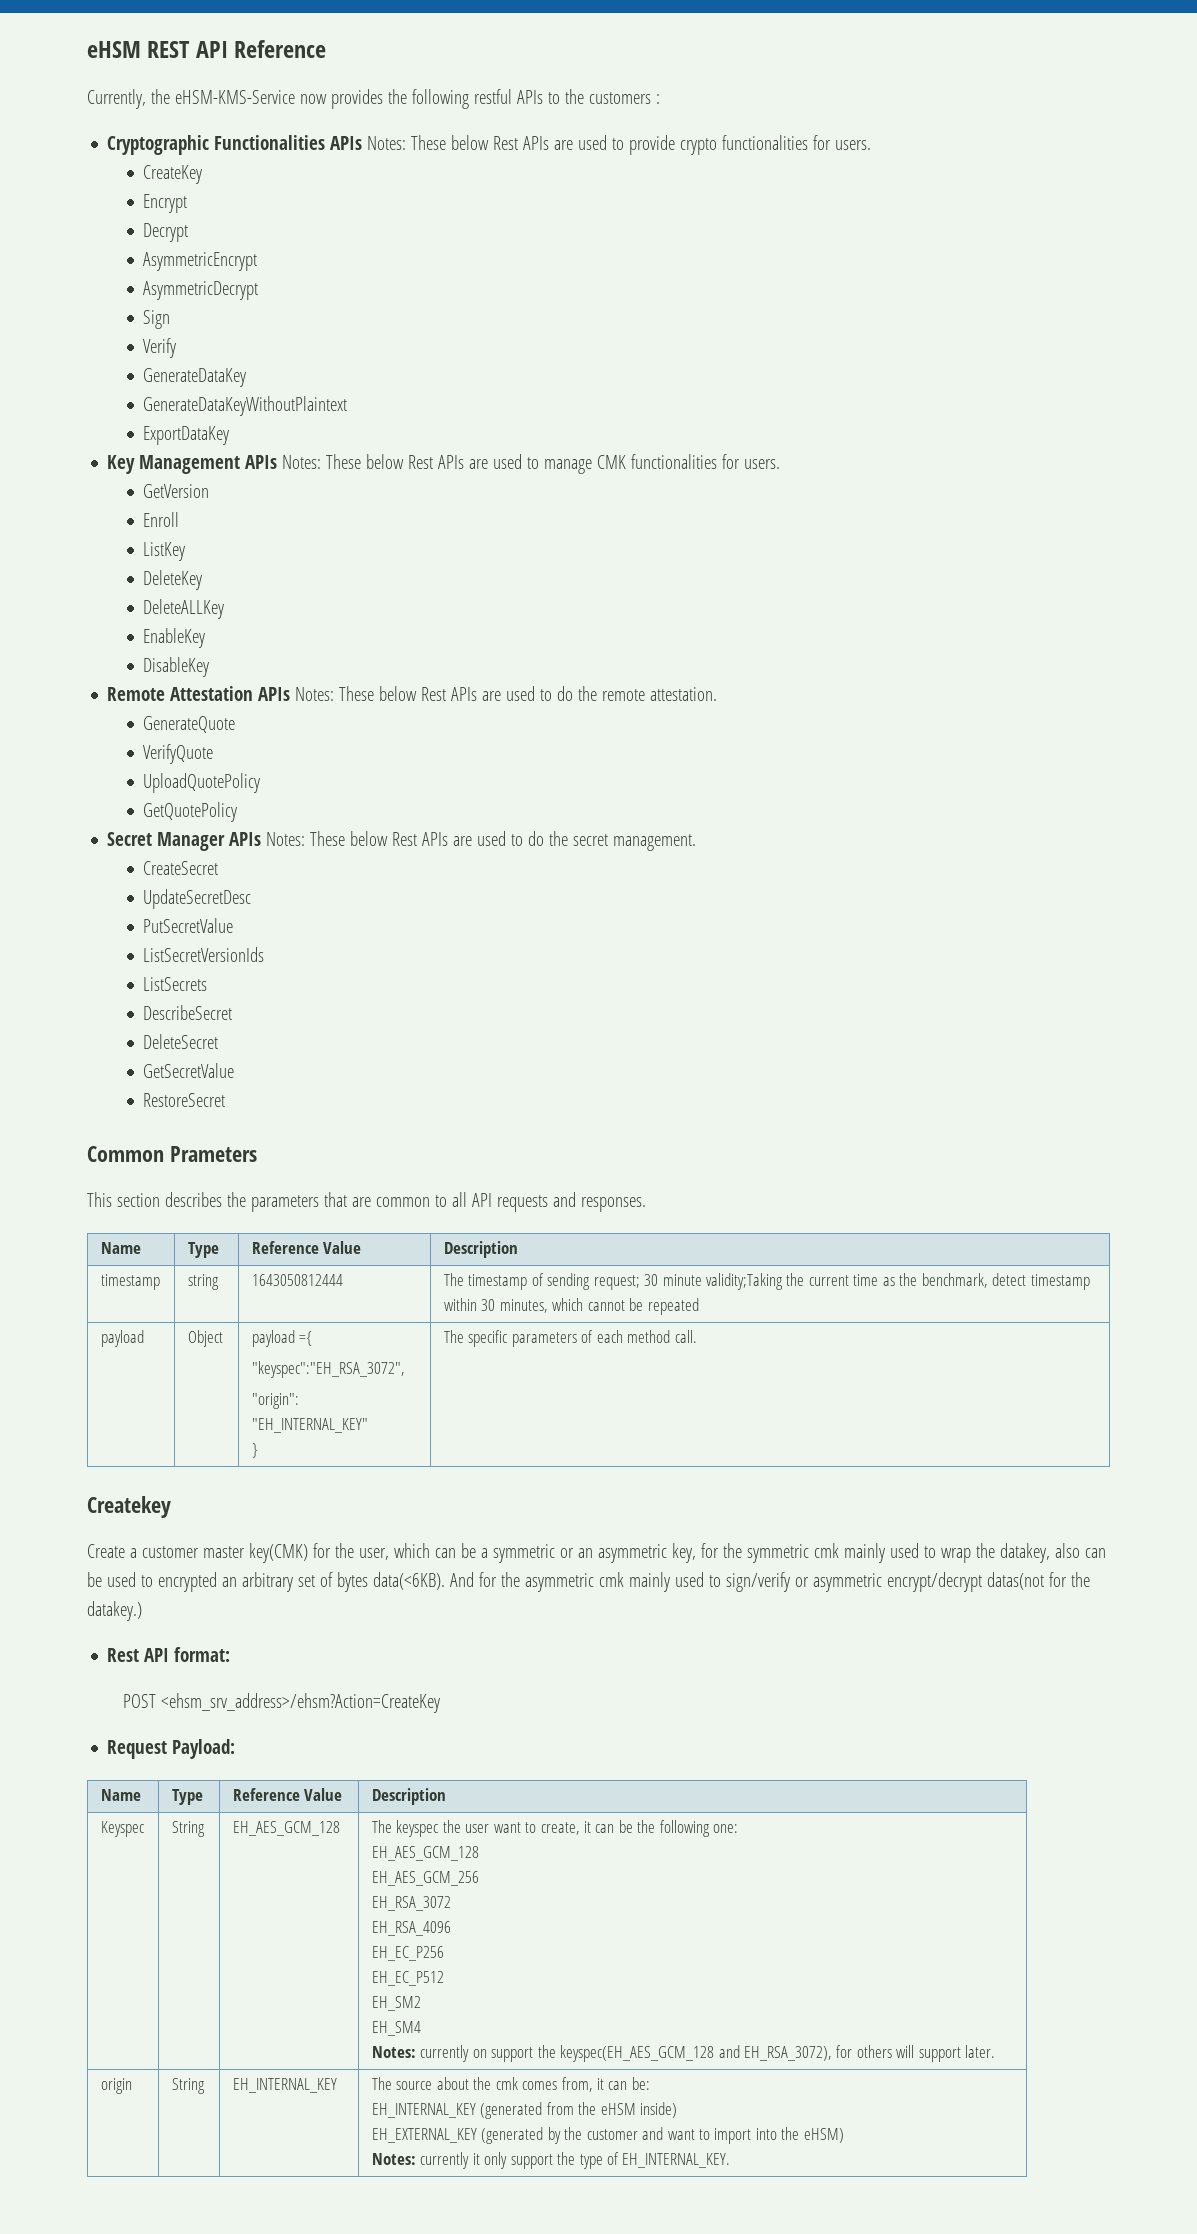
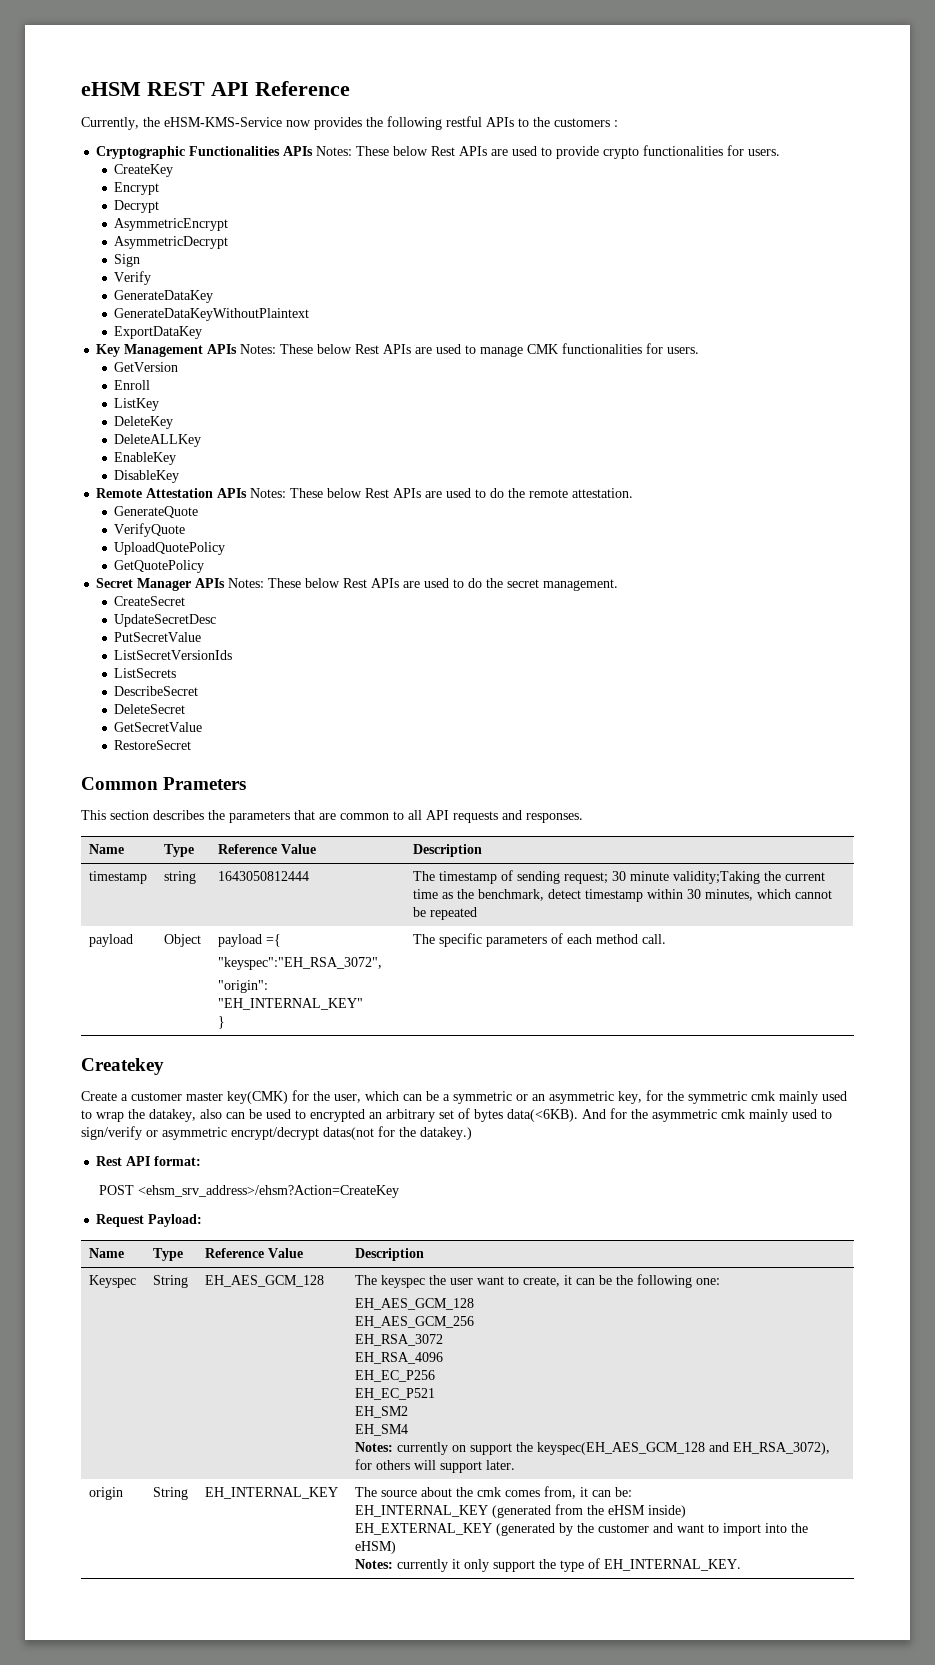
[371,1971,444,1986] EH_EC_P512 -> [355,1388,436,1400] EH_EC_P521

